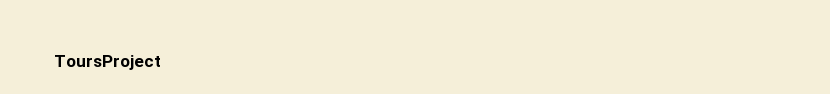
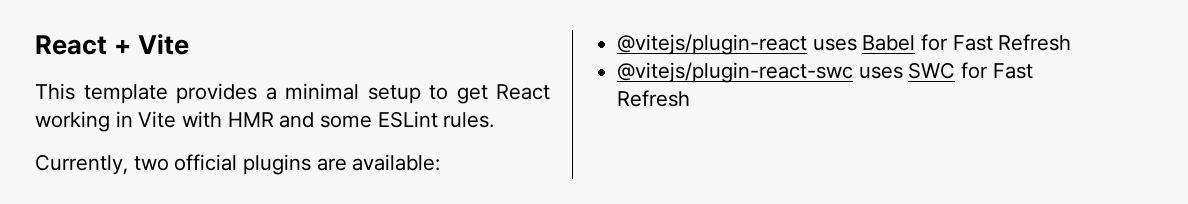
[54,55,161,70] ToursProject -> [35,34,190,55] [35,83,550,104] [35,111,495,132] [35,154,441,175] [617,34,1072,55] [617,62,1033,83] [617,90,691,107] React + Vite // This template provides a minimal setup to get React working in Vite with HMR and some ESLint rules. // Currently, two official plugins are available: // @vitejs/plugin-react uses Babel for Fast Refresh // @vitejs/plugin-react-swc uses SWC for Fast Refresh

